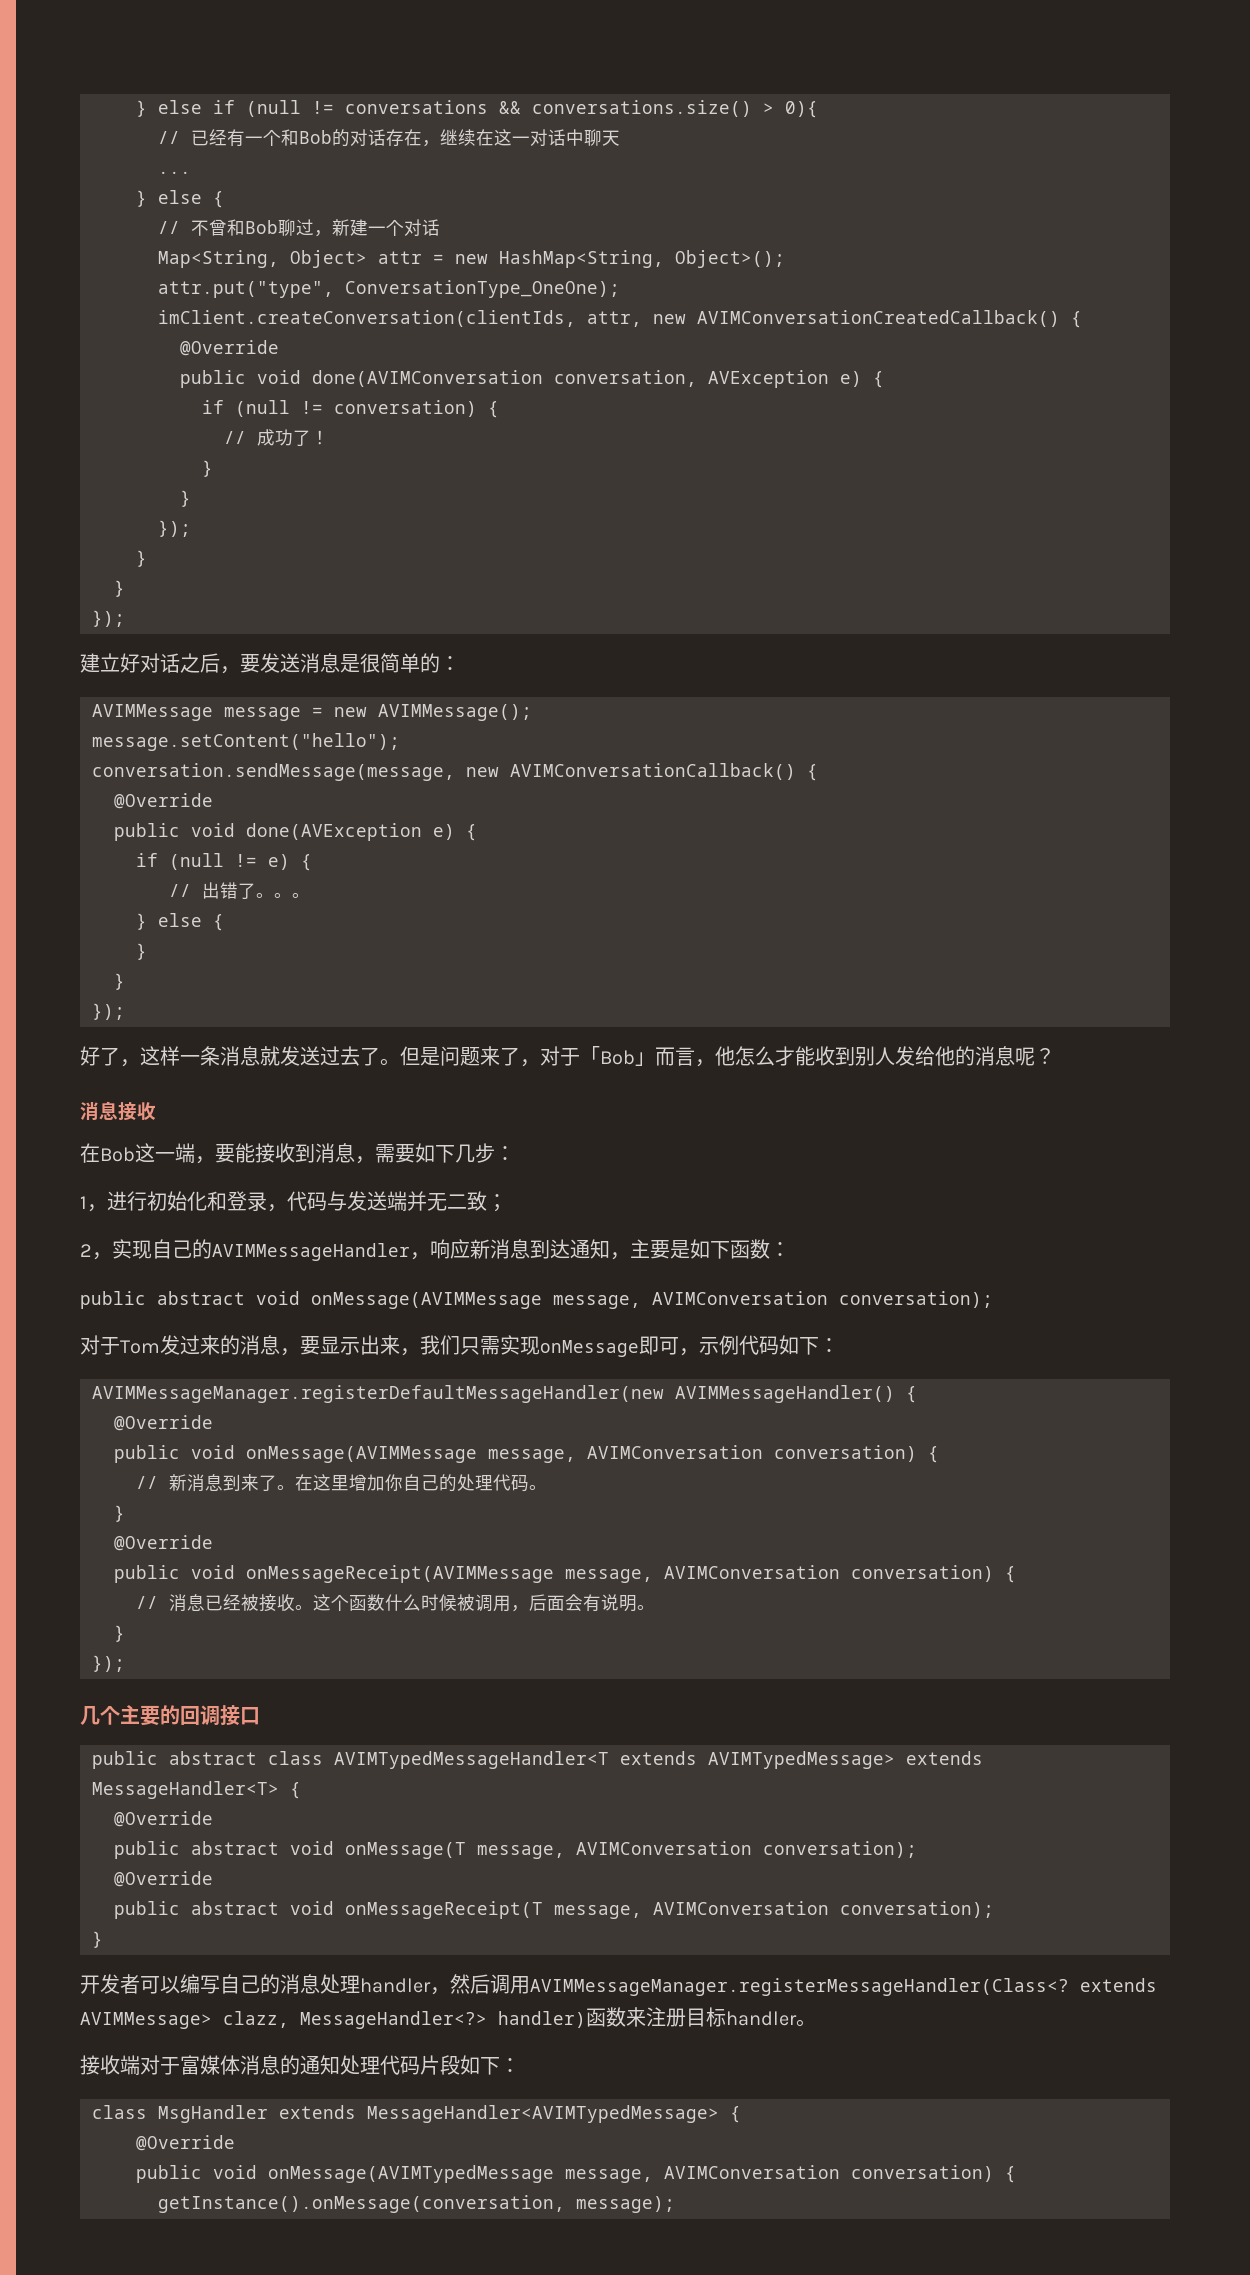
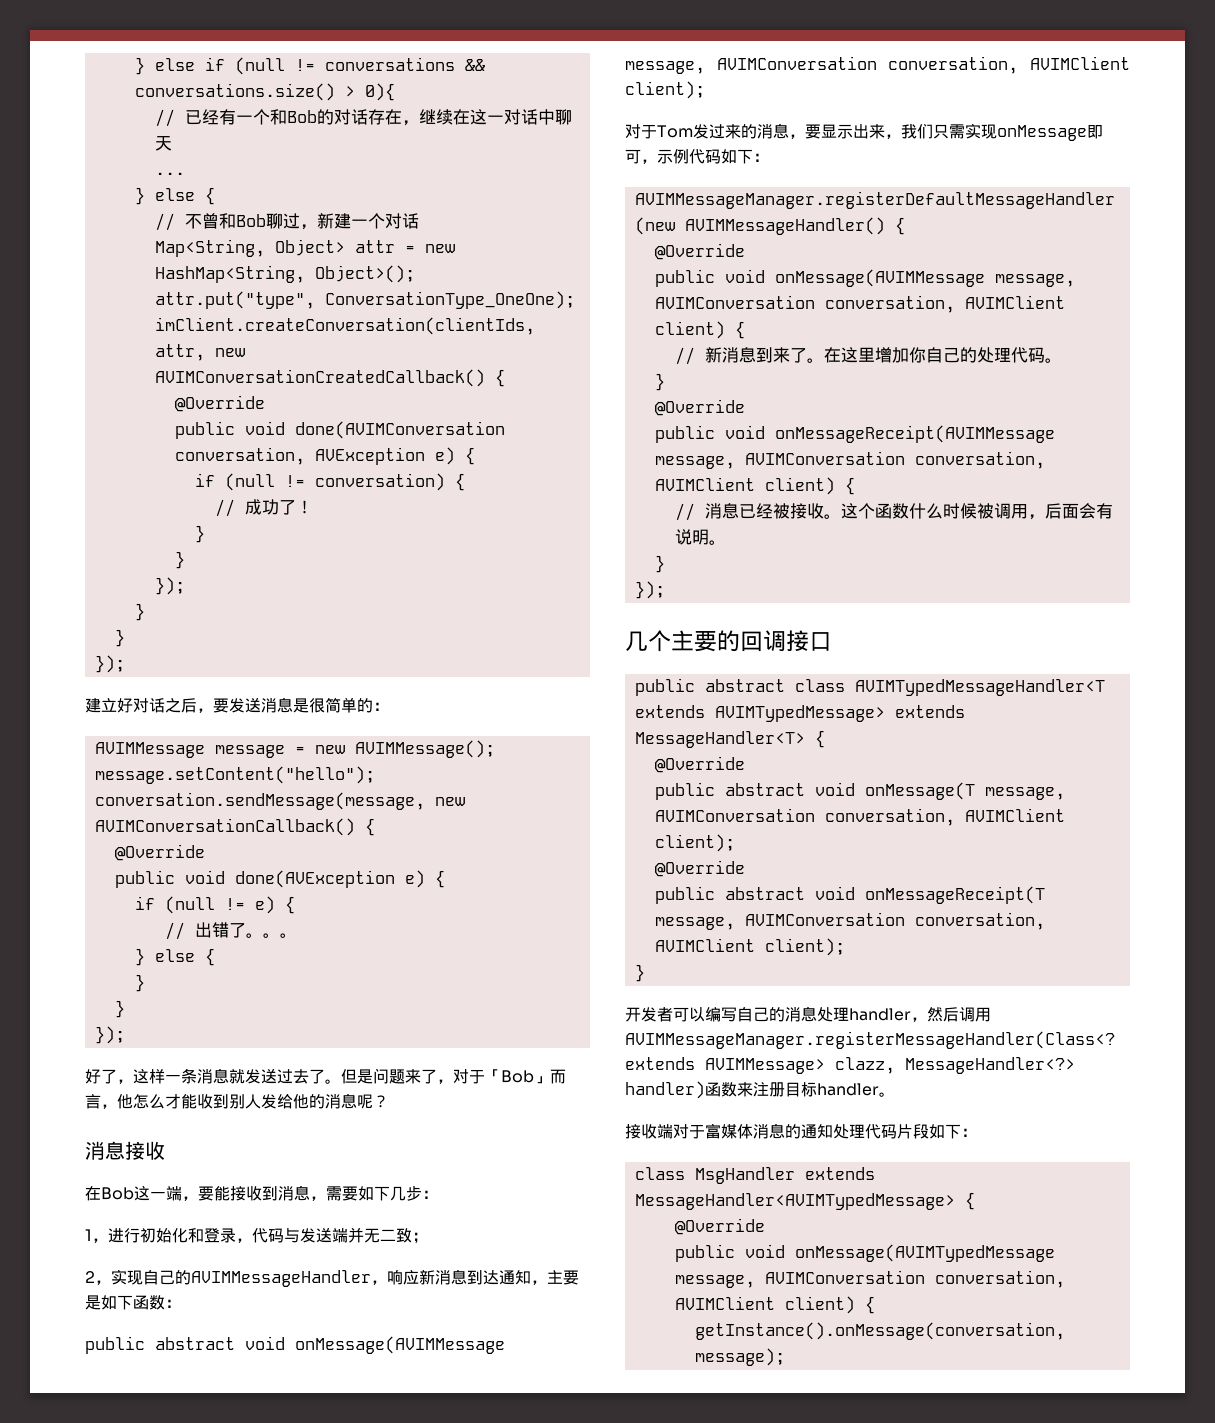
[839,1291,993,1308] conversation); -> [888,56,1130,74] [625,81,705,99] conversation, AVIMClient client);
[774,1445,917,1462] conversation) -> [824,295,1065,313] [654,321,725,339] conversation, AVIMClient client)
[851,1565,994,1582] conversation) -> [914,451,1045,469] [654,477,835,495] conversation, AVIMClient client)
[763,1841,917,1858] conversation); -> [824,808,1065,826] [654,834,735,852] conversation, AVIMClient client);
[840,1901,994,1918] conversation); -> [914,912,1045,930] [654,938,845,956] conversation, AVIMClient client);
[851,2165,994,2182] conversation) -> [934,1270,1065,1288] [674,1296,855,1314] conversation, AVIMClient client)

